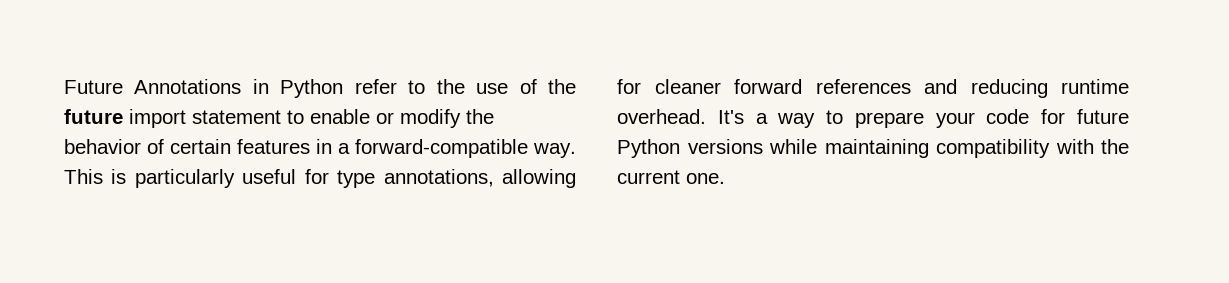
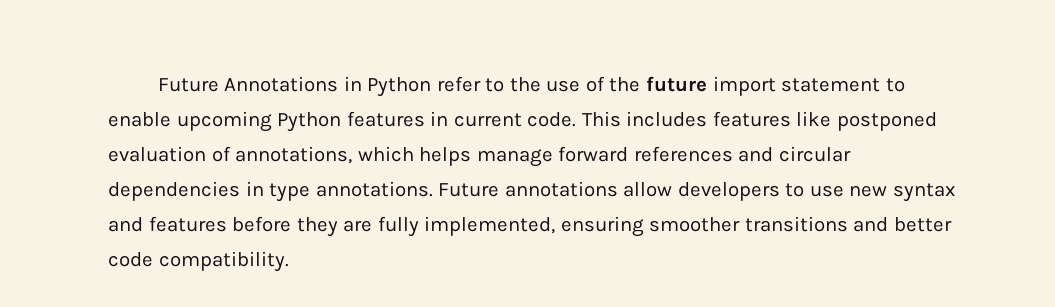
[376,109,494,128] [64,139,576,158] [64,169,576,188] [617,79,1129,98] [617,109,1129,128] [617,139,1129,158] [617,170,725,184] or modify the behavior of certain features in a forward-compatible way. This is particularly useful for type annotations, allowing for cleaner forward references and reducing runtime overhead. It's a way to prepare your code for future Python versions while maintaining compatibility with the current one. -> [176,111,937,132] [108,146,851,167] [108,181,955,202] [108,216,952,237] [108,251,289,272] upcoming Python features in current code. This includes features like postponed evaluation of annotations, which helps manage forward references and circular dependencies in type annotations. Future annotations allow developers to use new syntax and features before they are fully implemented, ensuring smoother transitions and better code compatibility.

